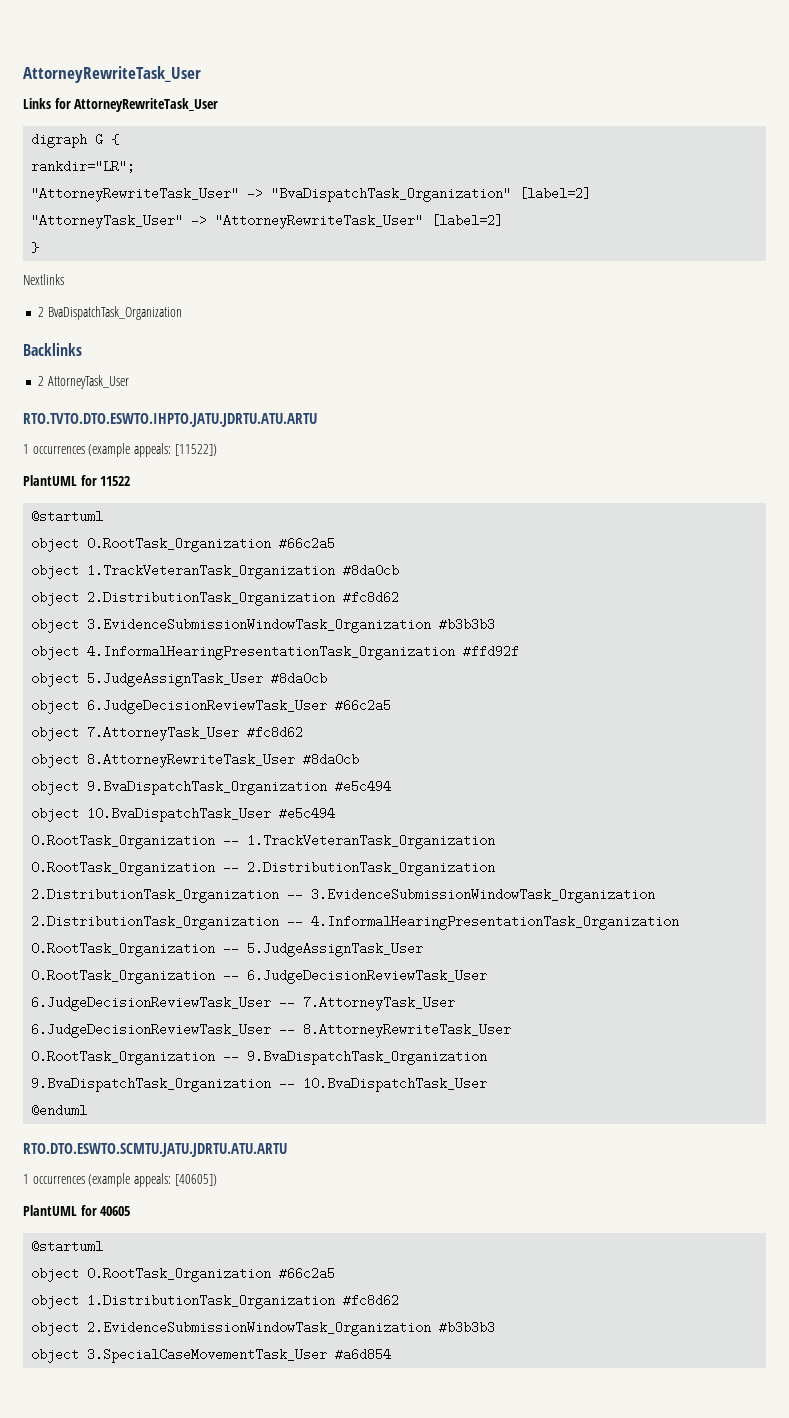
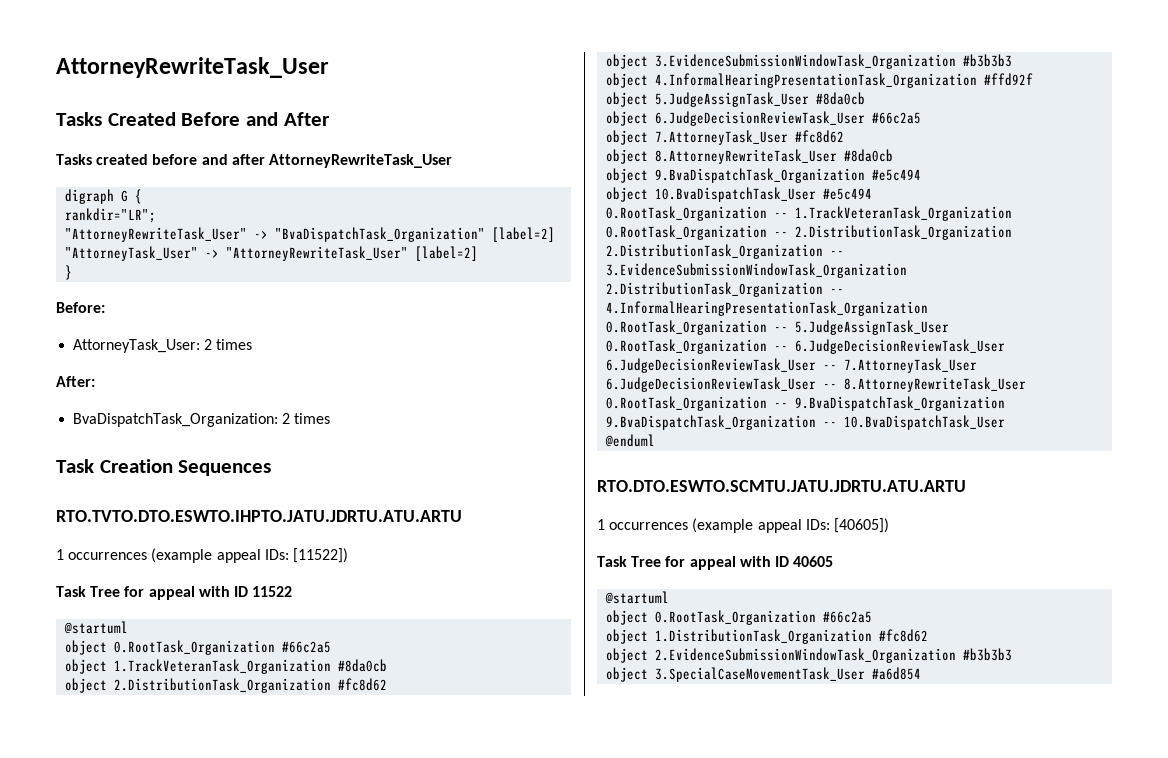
[23,66,201,83] [23,98,71,109] AttorneyRewriteTask_User // Links for -> [56,57,329,78] [56,112,330,126] [56,154,265,165] AttorneyRewriteTask_User // Tasks Created Before and After // Tasks created before and after
[23,274,64,285] [37,306,183,320] [23,343,82,356] [37,375,130,389] Nextlinks // 2 BvaDispatchTask_Organization // Backlinks // 2 AttorneyTask_User -> [56,302,105,313] [73,339,253,353] [56,376,95,387] [73,413,331,427] [56,459,272,476] Before: // AttorneyTask_User: 2 times // After: // BvaDispatchTask_Organization: 2 times // Task Creation Sequences
[133,443,171,457] appeals: -> [216,549,289,563] appeal IDs:
[23,475,97,486] PlantUML for -> [56,586,248,600] Task Tree for appeal with ID
[133,1173,171,1187] appeals: -> [757,519,830,533] appeal IDs:
[23,1205,97,1216] PlantUML for -> [597,556,789,570] Task Tree for appeal with ID

